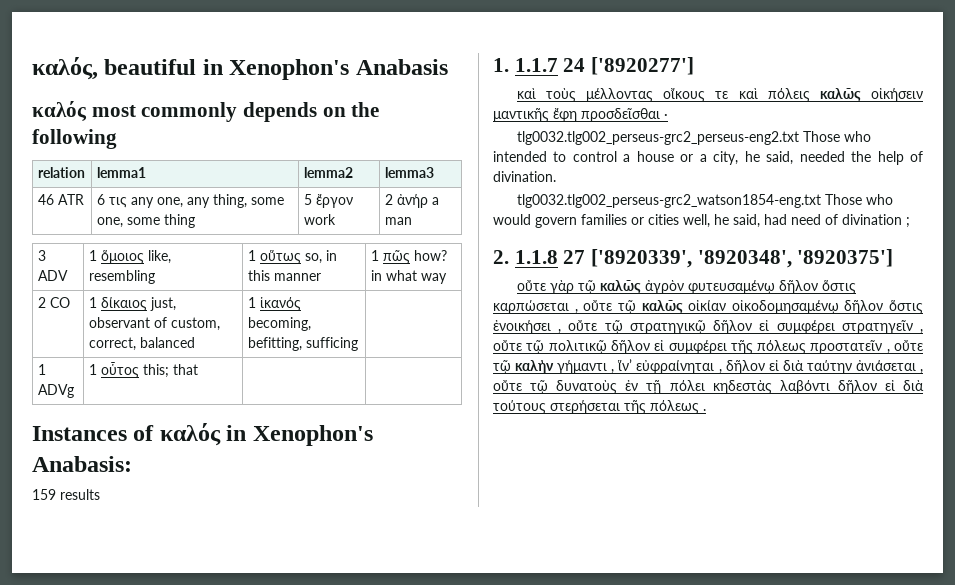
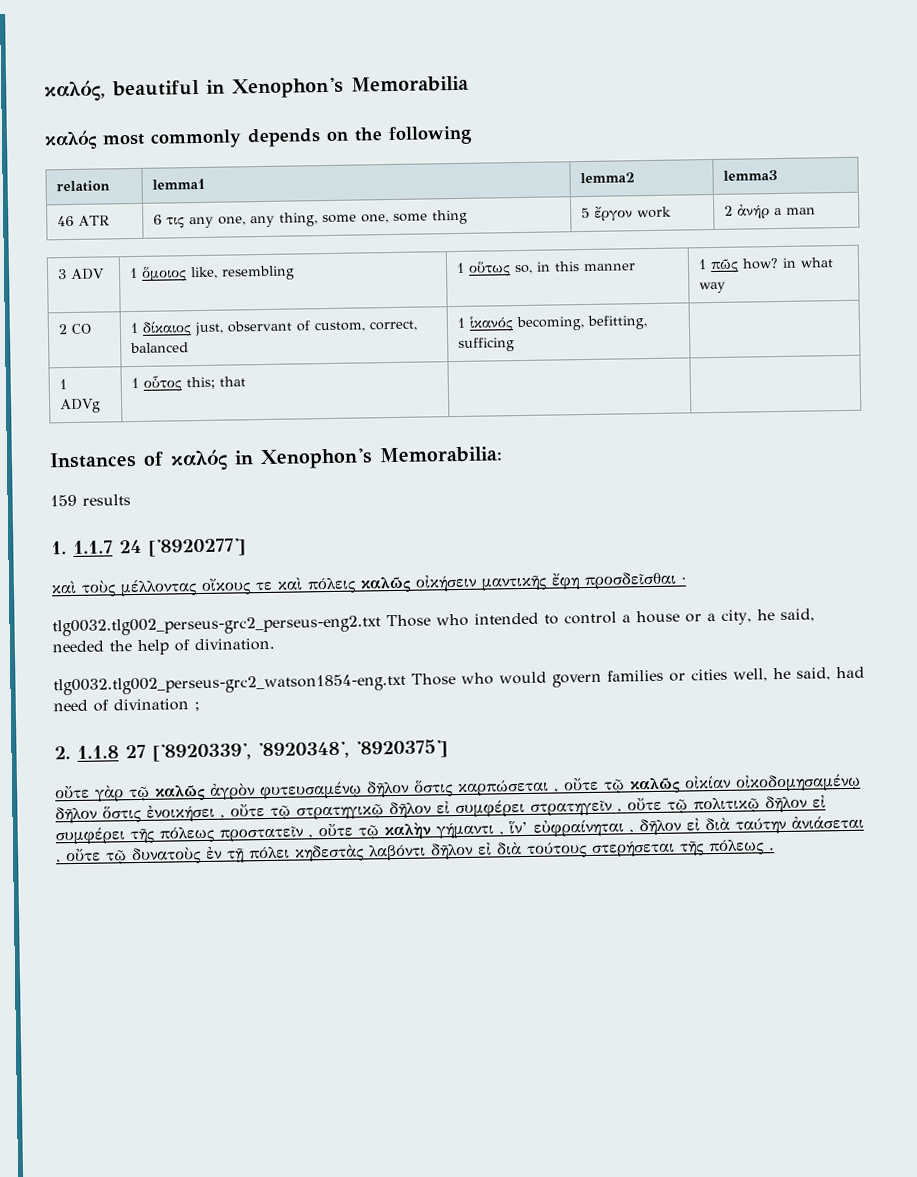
[355,59,448,75] Anabasis -> [351,75,469,93] Memorabilia
[32,456,132,472] Anabasis: -> [379,446,503,464] Memorabilia:

